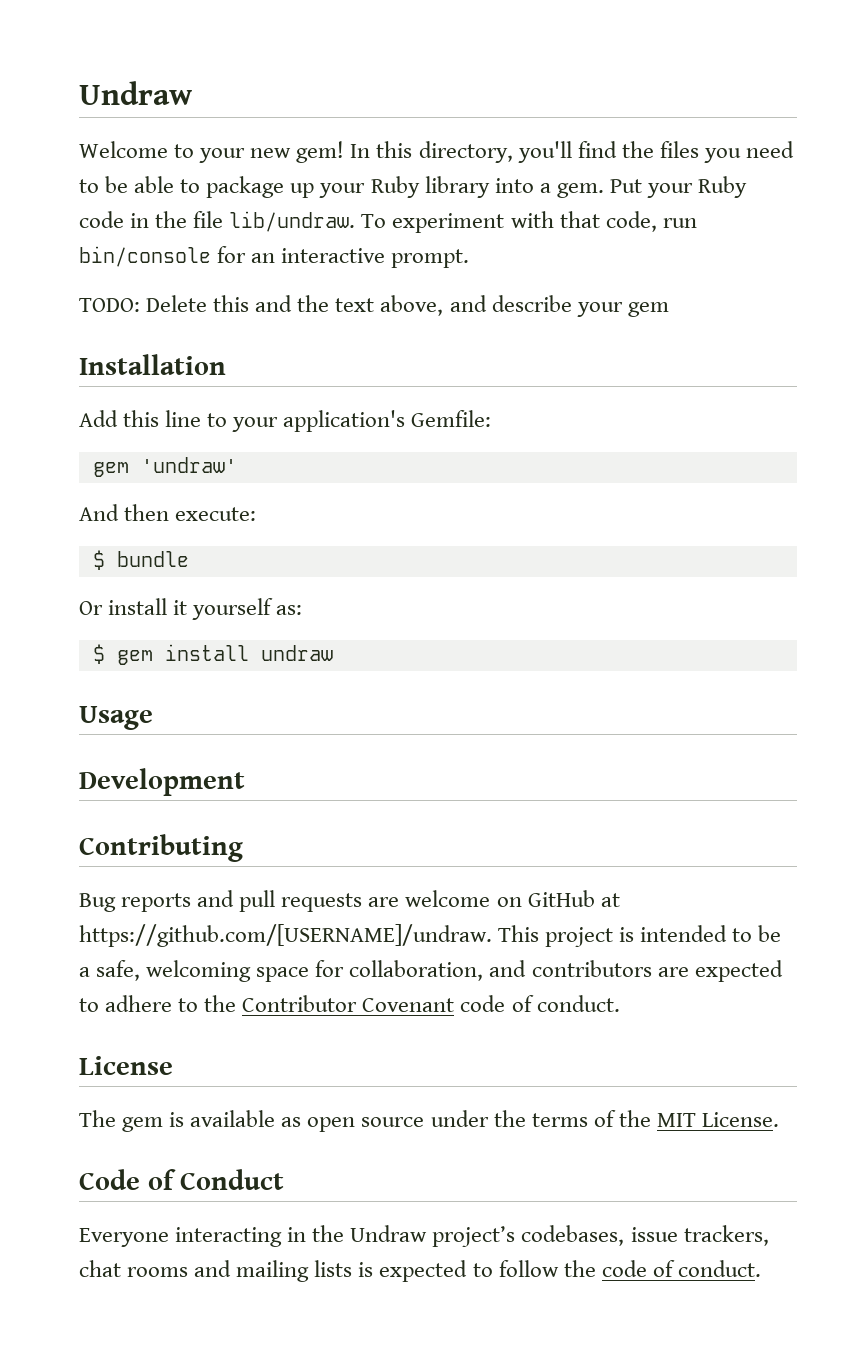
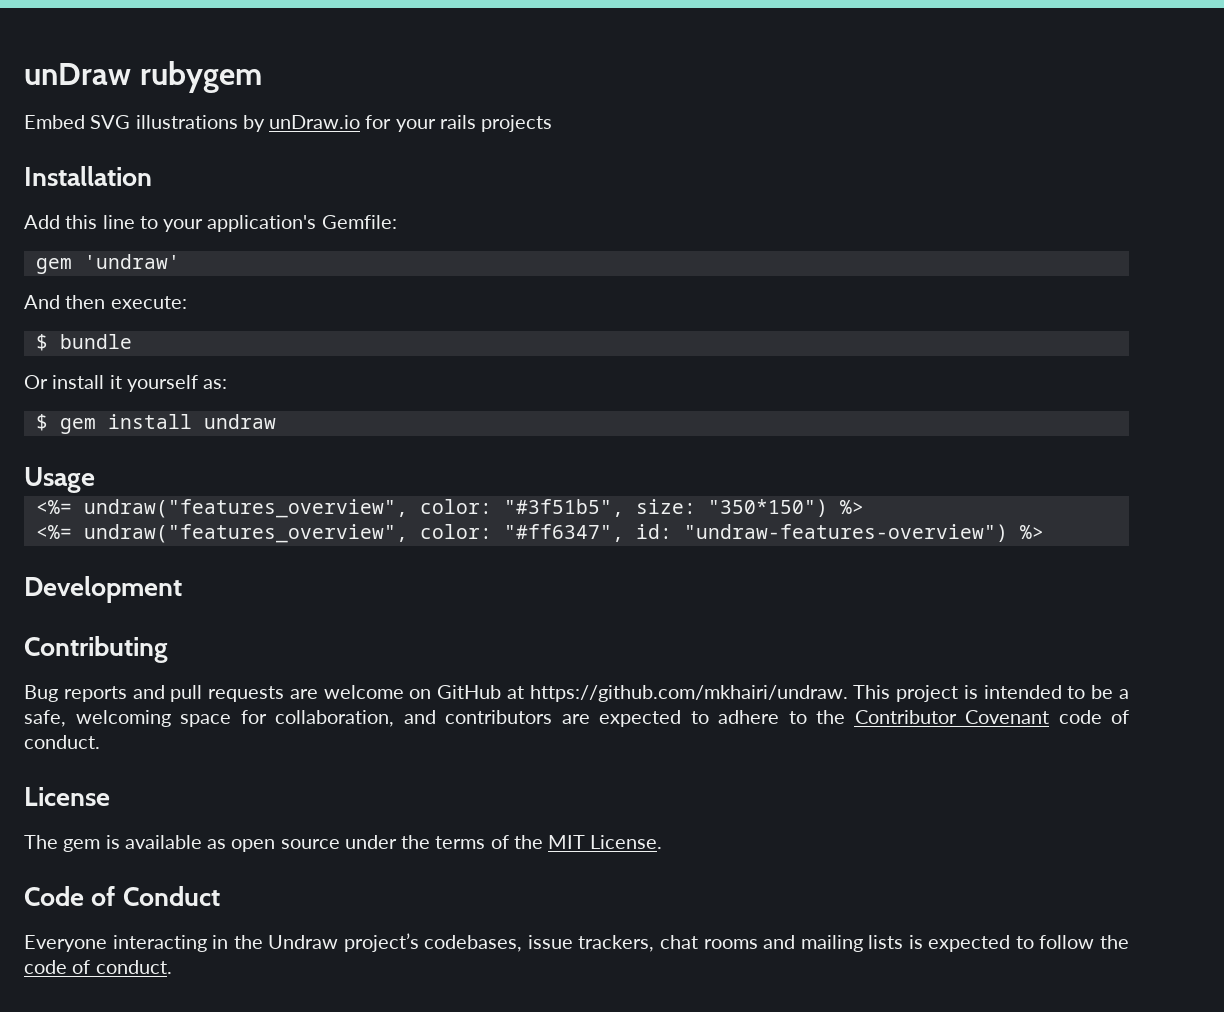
[79,81,192,105] [79,141,794,163] [79,176,748,198] [79,211,697,233] [79,246,470,268] [79,295,669,317] Undraw // Welcome to your new gem! In this directory, you'll find the files you need to be able to package up your Ruby library into a gem. Put your Ruby code in the file lib/undraw. To experiment with that code, run bin/console for an interactive prompt. // TODO: Delete this and the text above, and describe your gem -> [24,61,262,93] [24,115,553,132] unDraw rubygem // Embed SVG illustrations by unDraw.io for your rails projects
(153, 718) none -> [35,499,864,518] [35,524,1044,543] // <%= undraw("features_overview", color: "#3f51b5", size: "350*150") %> // <%= undraw("features_overview", color: "#ff6347", id: "undraw-features-overview") %>
[79,924,492,947] https://github.com/[USERNAME]/undraw. -> [529,685,848,702] https://github.com/mkhairi/undraw.

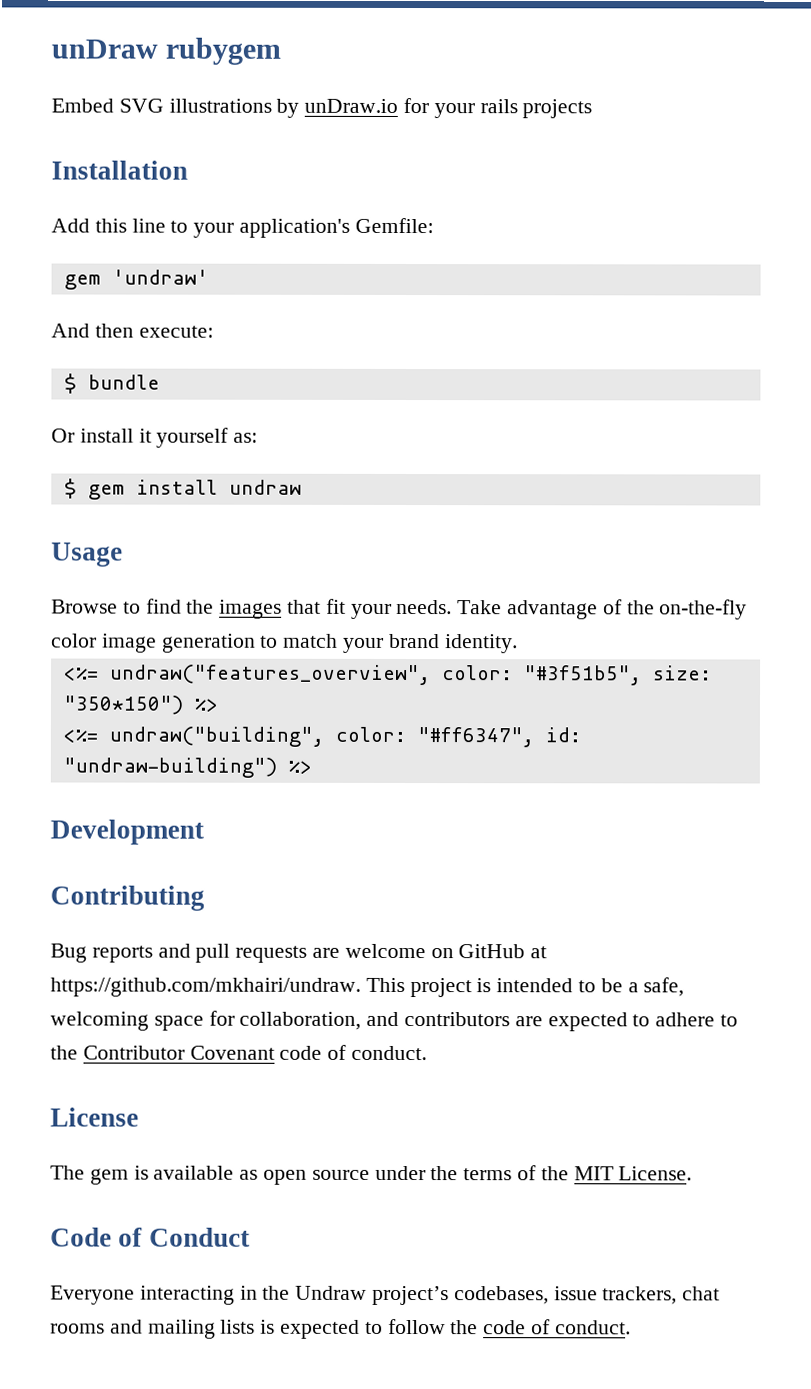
(95, 480) none -> [51,598,748,620] [51,633,518,654] // Browse to find the images that fit your needs. Take advantage of the on-the-fly color image generation to match your brand identity.
[83,524,408,543] undraw("features_overview", -> [108,726,324,747] undraw("building",
[683,524,1008,542] "undraw-features-overview") -> [62,757,277,778] "undraw-building")

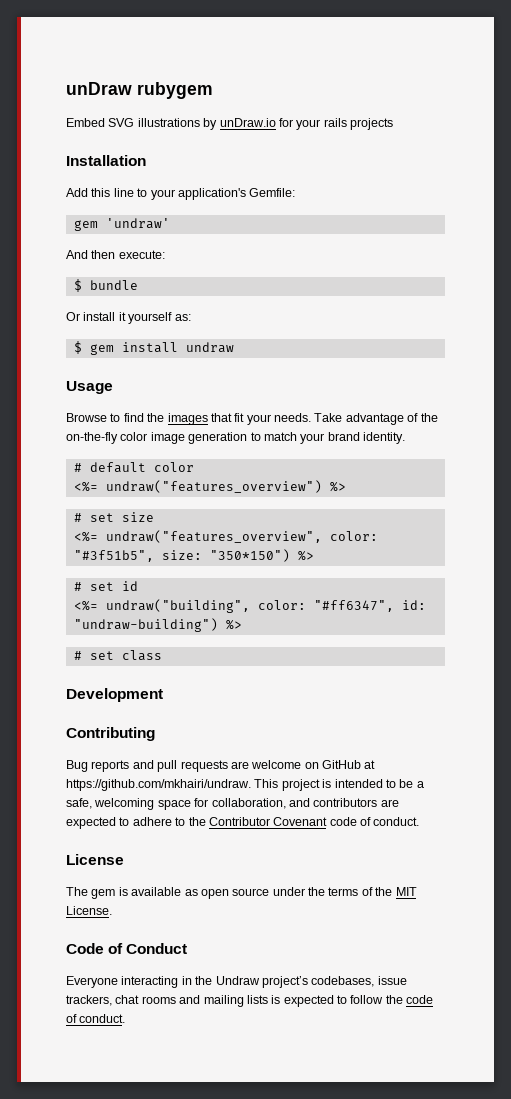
(518, 644) none -> [73,462,194,473] [73,480,346,493] [73,512,154,522] // # default color // <%= undraw("features_overview") %> // # set size
(218, 705) none -> [73,581,138,591] // # set id
(312, 767) none -> [73,650,162,661] // # set class

